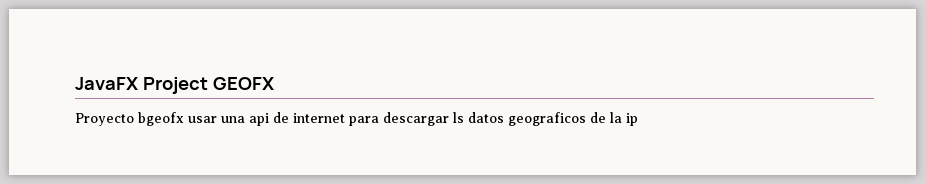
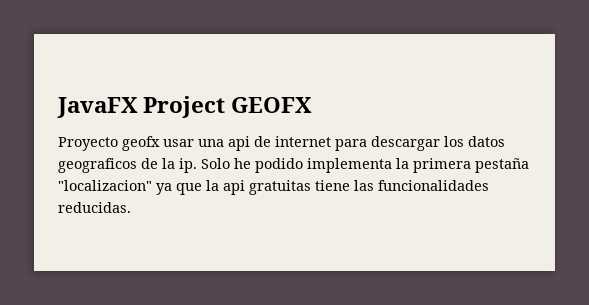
[138,112,184,126] bgeofx -> [122,136,160,151] geofx
[453,112,464,123] ls -> [444,136,464,147] los
[626,113,638,126] ip -> [179,158,529,173] [58,180,489,195] [58,202,131,213] ip. Solo he podido implementa la primera pestaña "localizacion" ya que la api gratuitas tiene las funcionalidades reducidas.

